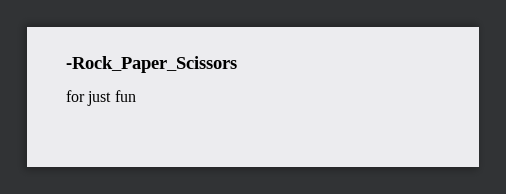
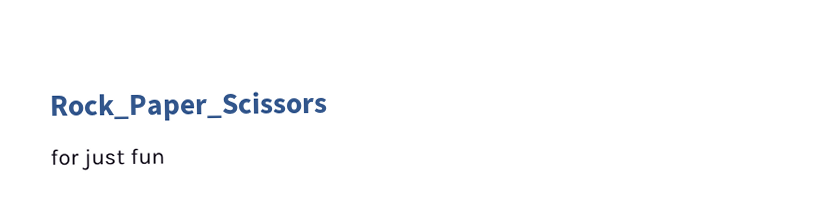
[66,56,237,73] -Rock_Paper_Scissors -> [49,90,328,122] Rock_Paper_Scissors

